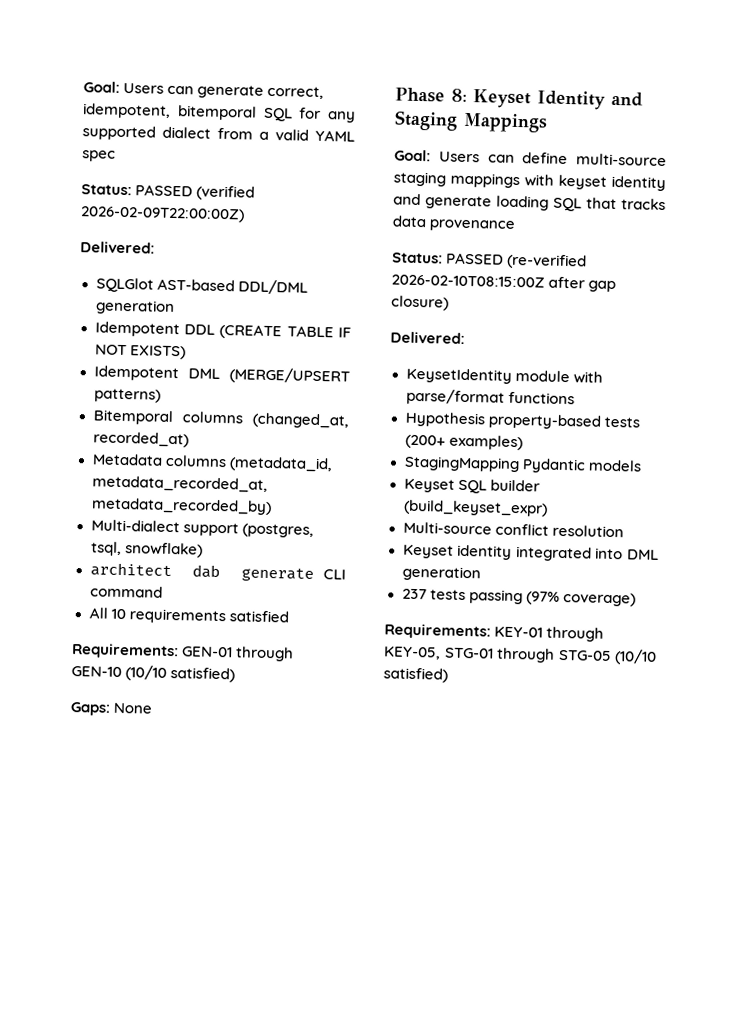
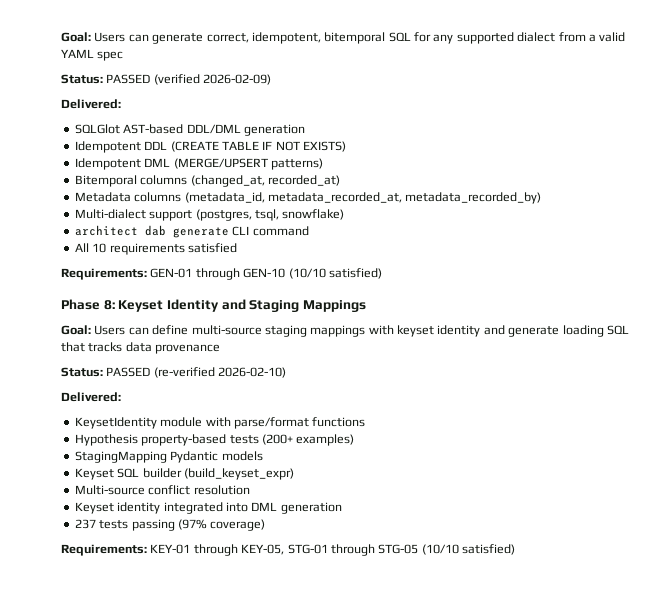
[80,206,245,223] 2026-02-09T22:00:00Z) -> [203,74,272,85] 2026-02-09)
[70,702,154,716] // Gaps: None -> (382, 273) none
[391,274,617,293] [391,295,449,311] 2026-02-10T08:15:00Z after gap closure) -> [218,367,287,378] 2026-02-10)

